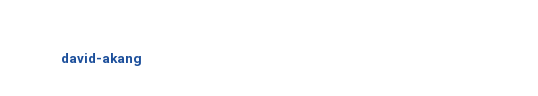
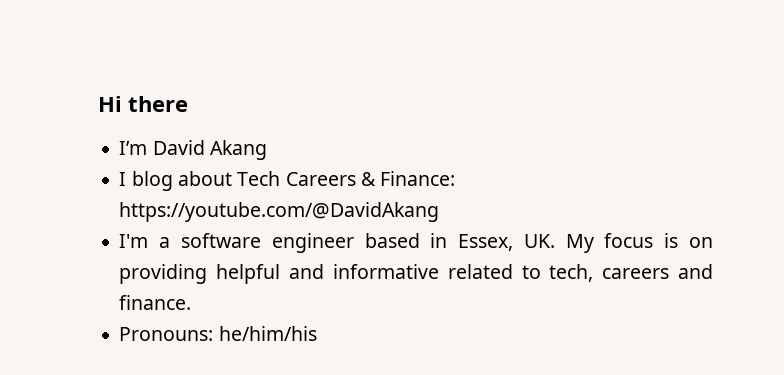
[61,53,142,66] david-akang -> [98,96,188,112] [119,140,267,160] [119,171,456,191] [119,202,440,222] [119,233,713,253] [119,264,714,284] [119,295,192,310] [119,326,317,341] Hi there // I’m David Akang // I blog about Tech Careers & Finance: https://youtube.com/@DavidAkang // I'm a software engineer based in Essex, UK. My focus is on providing helpful and informative related to tech, careers and finance. // Pronouns: he/him/his

